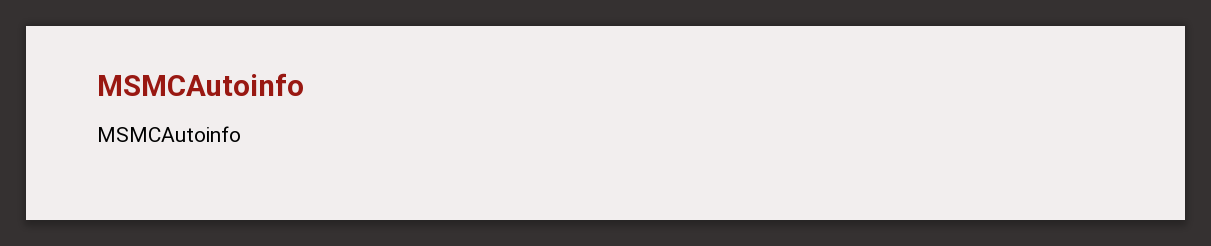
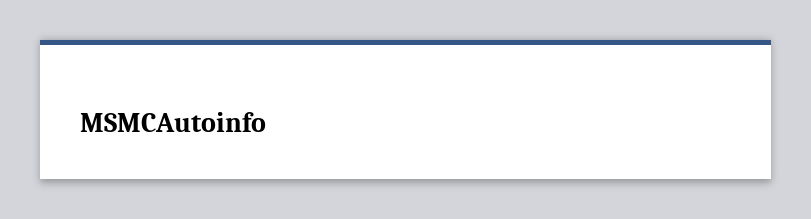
[97,73,304,96] [97,126,241,142] MSMCAutoinfo // MSMCAutoinfo -> [80,112,266,132] MSMCAutoinfo

